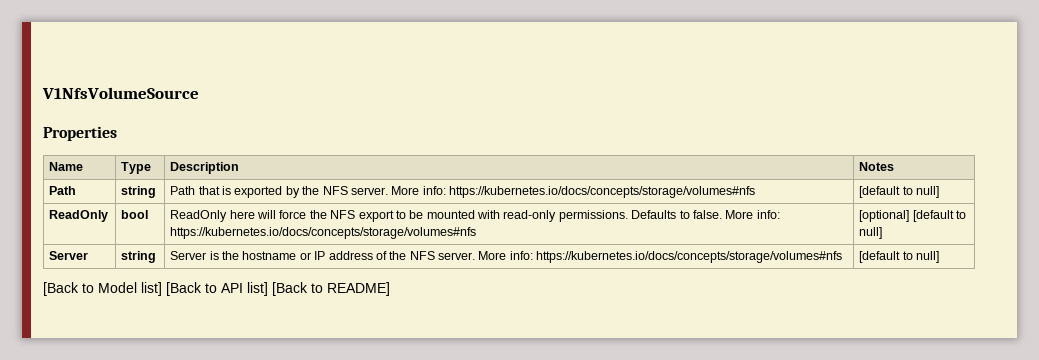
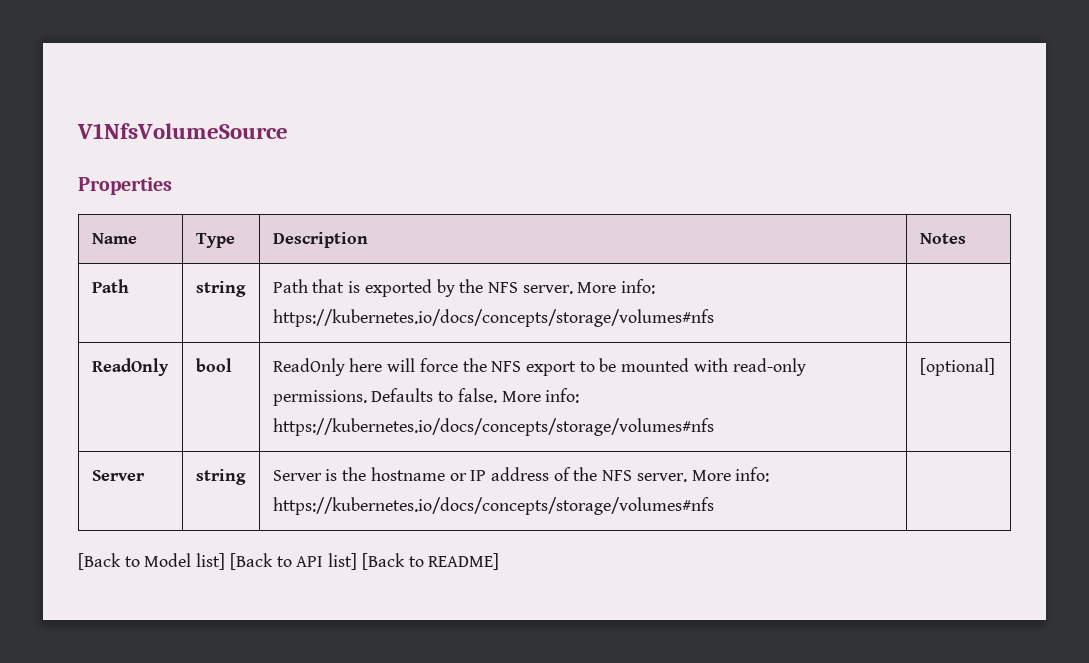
[859,186,940,198] [default to null] -> (714, 318) none
[912,210,967,222] [859,227,883,239] [default to null] -> (995, 367) none
[859,251,940,263] [default to null] -> (714, 506) none

